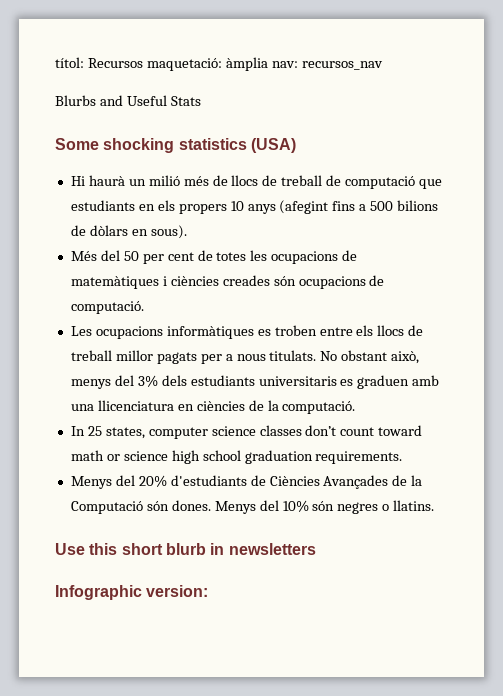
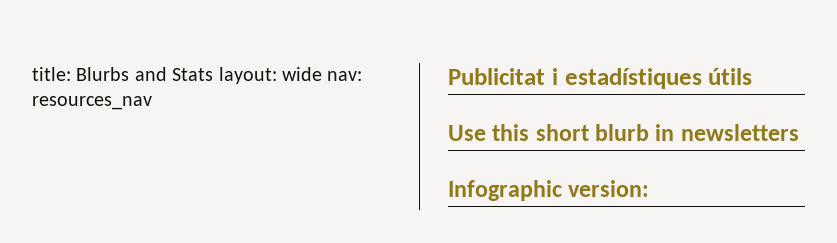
[55,57,383,71] títol: Recursos maquetació: àmplia nav: recursos_nav // -> [32,67,71,81] title:
[126,95,167,106] Useful -> (167, 74) none
[55,138,296,153] [70,175,443,189] [70,200,439,214] [70,225,187,239] [70,250,358,264] [70,275,385,289] [70,301,144,314] [70,325,424,339] [70,350,420,364] [70,375,440,389] [70,400,356,414] [70,425,423,439] [70,450,403,464] [70,475,423,489] [70,500,435,514] // Some shocking statistics (USA) // Hi haurà un milió més de llocs de treball de computació que estudiants en els propers 10 anys (afegint fins a 500 bilions de dòlars en sous). // Més del 50 per cent de totes les ocupacions de matemàtiques i ciències creades són ocupacions de computació. // Les ocupacions informàtiques es troben entre els llocs de treball millor pagats per a nous titulats. No obstant això, menys del 3% dels estudiants universitaris es graduen amb una llicenciatura en ciències de la computació. // In 25 states, computer science classes don’t count toward math or science high school graduation requirements. // Menys del 20% d'estudiants de Ciències Avançades de la Computació són dones. Menys del 10% són negres o llatins. -> [218,67,363,84] [32,96,152,110] [448,68,753,89] layout: wide nav: resources_nav // Publicitat i estadístiques útils

